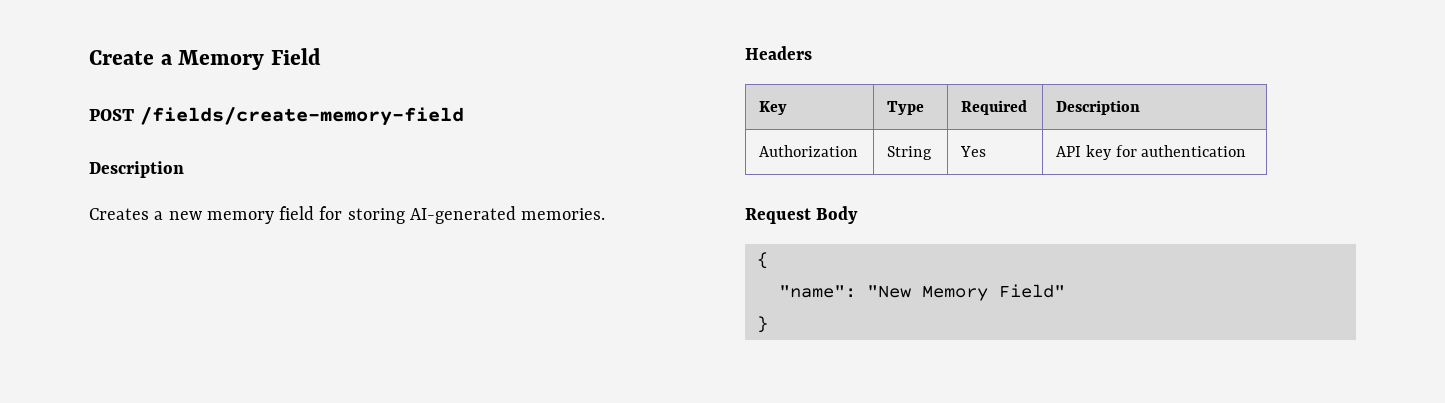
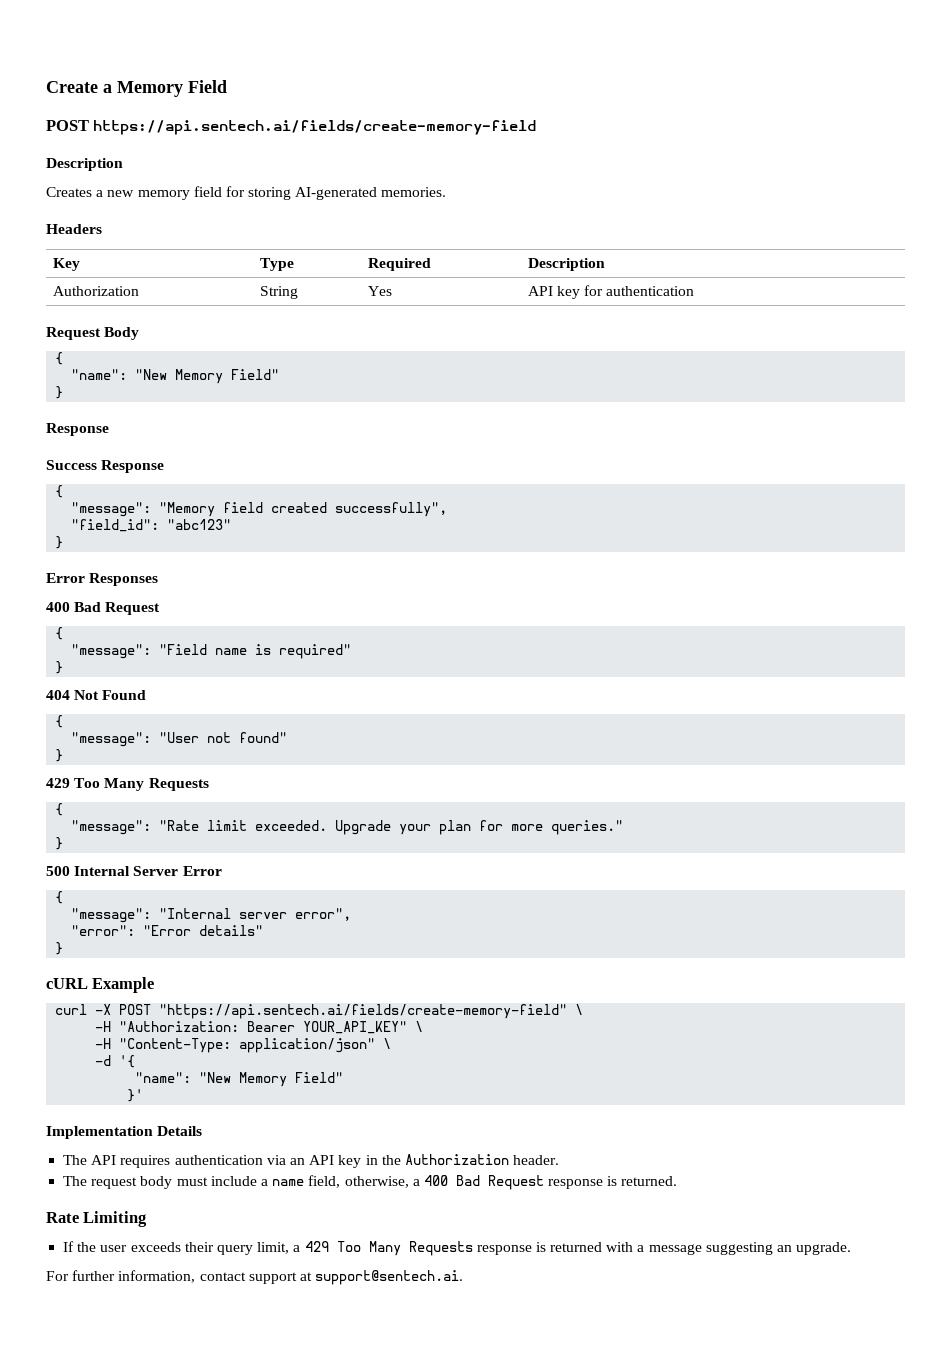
[139,107,464,126] /fields/create-memory-field -> [93,120,537,135] https://api.sentech.ai/fields/create-memory-field
(768, 324) none -> [46,423,109,436] [46,460,165,473] [55,485,64,498] [71,502,448,517] [71,519,232,532] [55,536,64,549] [46,573,159,586] [46,602,161,615] [55,627,64,640] [71,644,352,659] [55,661,64,674] [46,690,147,700] [55,715,64,728] [71,732,288,747] [55,749,64,762] [46,778,209,791] [55,803,64,816] [71,820,624,835] [55,837,64,850] [46,866,222,876] [55,891,64,904] [71,908,352,923] [71,925,264,936] [55,942,64,955] [46,977,155,993] [55,1004,584,1019] [95,1021,424,1034] [95,1038,392,1053] [95,1055,136,1068] [135,1072,344,1087] [127,1089,144,1102] [46,1126,203,1139] [63,1154,560,1168] [63,1175,678,1190] [46,1211,148,1227] [63,1241,852,1256] [46,1270,464,1285] // Response // Success Response // { // "message": "Memory field created successfully", // "field_id": "abc123" // } // Error Responses // 400 Bad Request // { // "message": "Field name is required" // } // 404 Not Found // { // "message": "User not found" // } // 429 Too Many Requests // { // "message": "Rate limit exceeded. Upgrade your plan for more queries." // } // 500 Internal Server Error // { // "message": "Internal server error", // "error": "Error details" // } // cURL Example // curl -X POST "https://api.sentech.ai/fields/create-memory-field" \ // -H "Authorization: Bearer YOUR_API_KEY" \ // -H "Content-Type: application/json" \ // -d '{ // "name": "New Memory Field" // }' // Implementation Details // The API requires authentication via an API key in the Authorization header. // The request body must include a name field, otherwise, a 400 Bad Request response is returned. // Rate Limiting // If the user exceeds their query limit, a 429 Too Many Requests response is returned with a message suggesting an upgrade. // For further information, contact support at support@sentech.ai.

